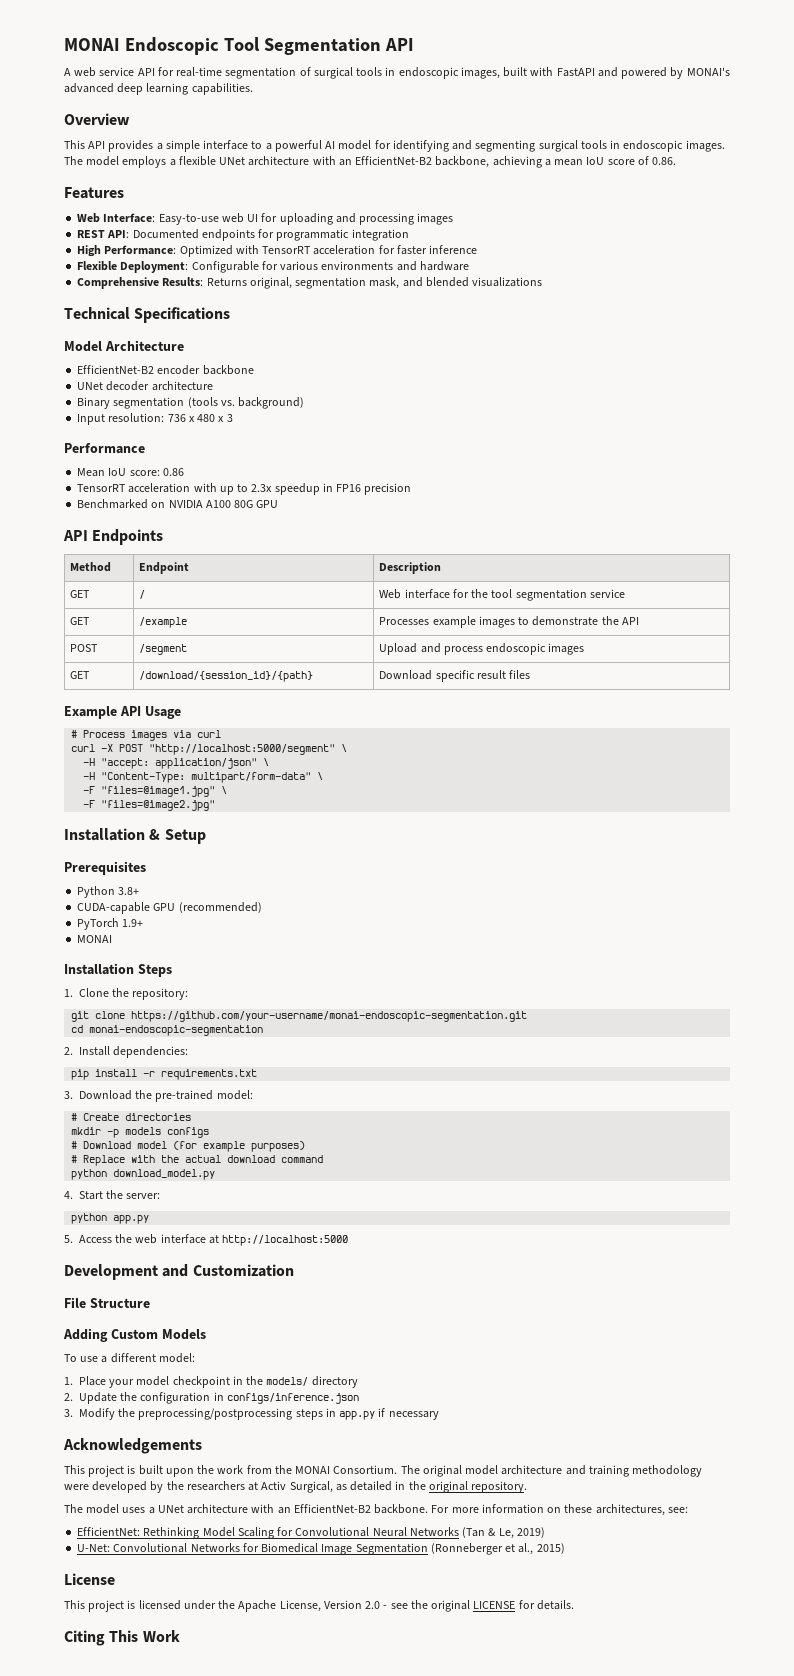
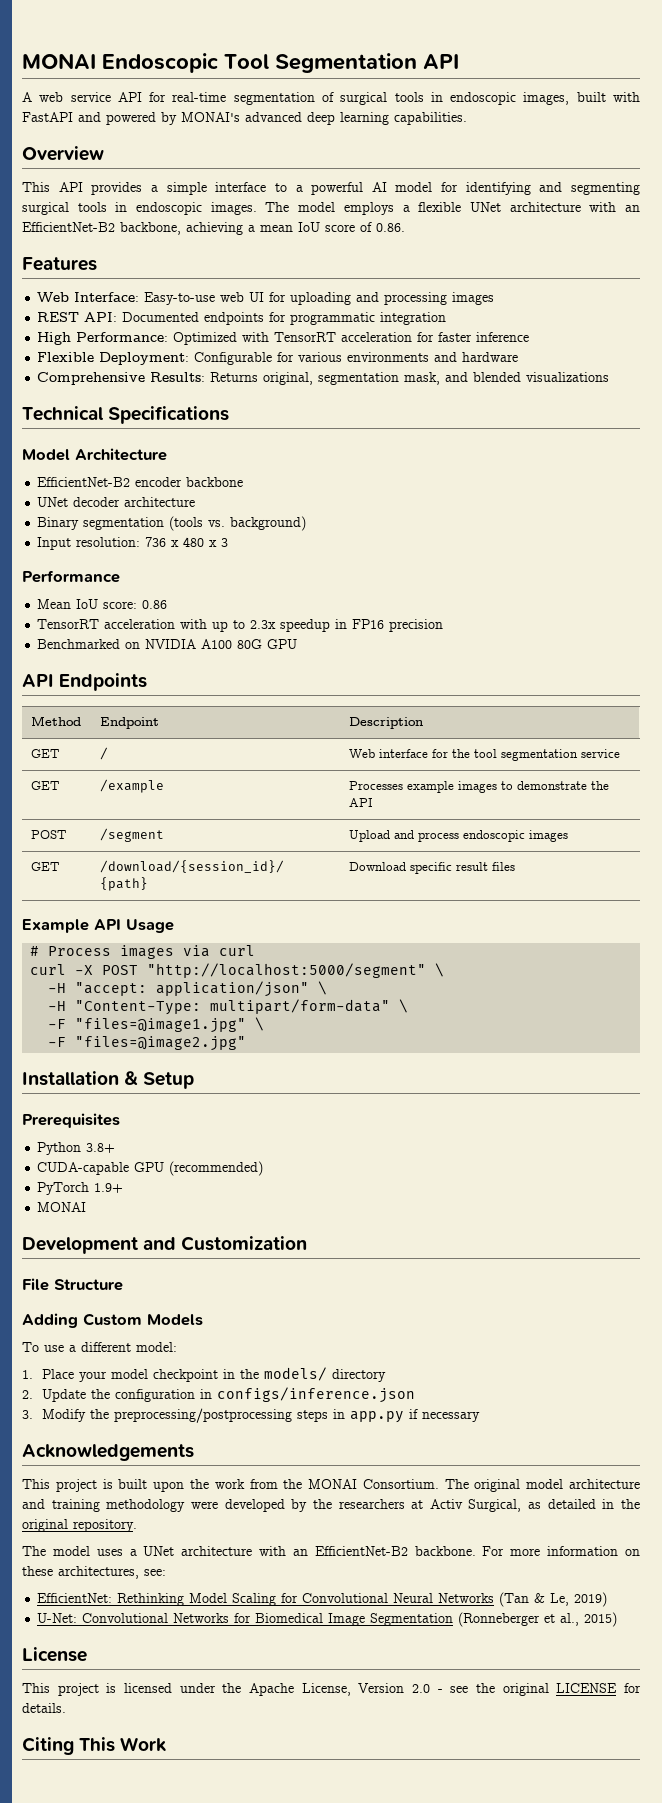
[64,963,172,977] [64,988,189,1000] [71,1011,528,1022] [71,1025,264,1036] [64,1046,189,1058] [71,1069,258,1080] [64,1090,253,1102] [71,1113,192,1121] [71,1127,210,1138] [71,1141,306,1152] [71,1155,324,1166] [71,1169,216,1180] [64,1190,161,1200] [71,1213,150,1224] [64,1234,349,1246] // Installation Steps // 1. Clone the repository: // git clone https://github.com/your-username/monai-endoscopic-segmentation.git // cd monai-endoscopic-segmentation // 2. Install dependencies: // pip install -r requirements.txt // 3. Download the pre-trained model: // # Create directories // mkdir -p models configs // # Download model (for example purposes) // # Replace with the actual download command // python download_model.py // 4. Start the server: // python app.py // 5. Access the web interface at http://localhost:5000 -> (87, 1207) none

